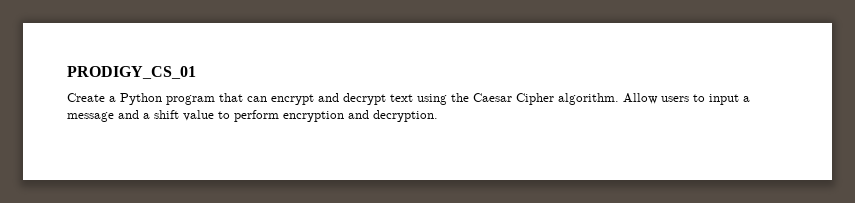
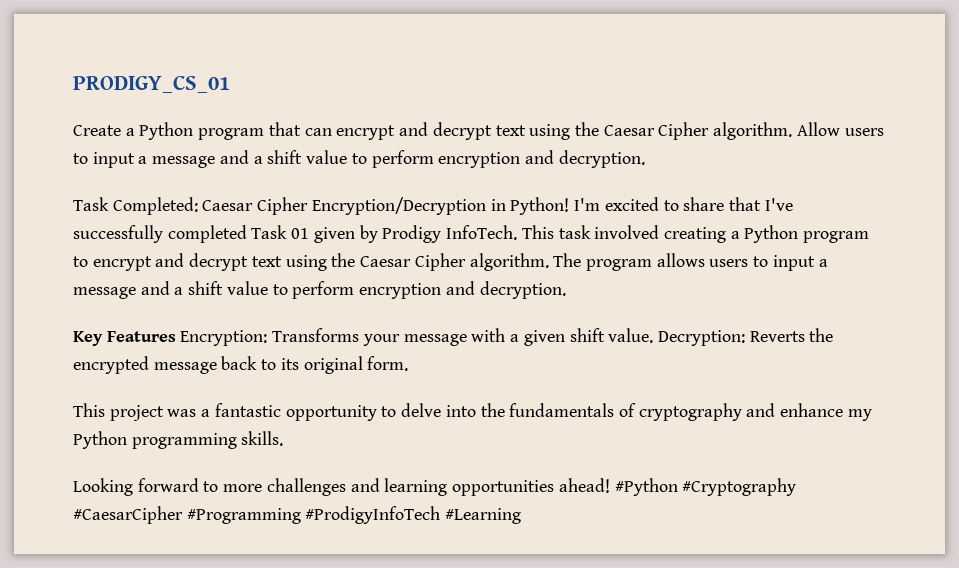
(438, 116) none -> [73,197,793,215] [73,225,870,243] [73,253,828,271] [73,281,566,299] [73,328,834,346] [73,356,409,374] [73,403,872,421] [73,431,284,449] [73,478,797,496] [73,506,522,524] // Task Completed: Caesar Cipher Encryption/Decryption in Python! I'm excited to share that I've successfully completed Task 01 given by Prodigy InfoTech. This task involved creating a Python program to encrypt and decrypt text using the Caesar Cipher algorithm. The program allows users to input a message and a shift value to perform encryption and decryption. // Key Features Encryption: Transforms your message with a given shift value. Decryption: Reverts the encrypted message back to its original form. // This project was a fantastic opportunity to delve into the fundamentals of cryptography and enhance my Python programming skills. // Looking forward to more challenges and learning opportunities ahead! #Python #Cryptography #CaesarCipher #Programming #ProdigyInfoTech #Learning

